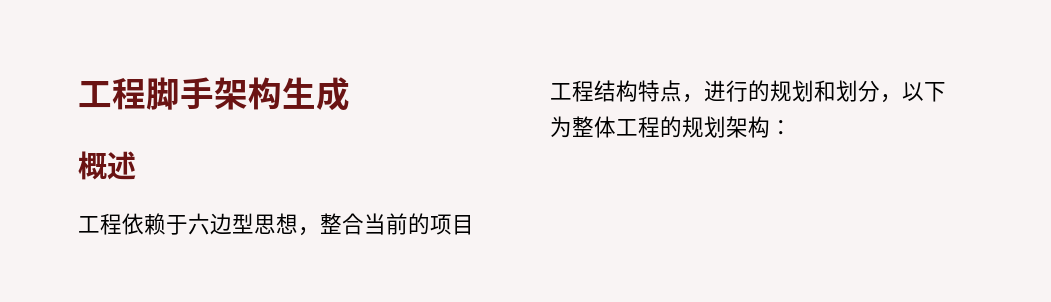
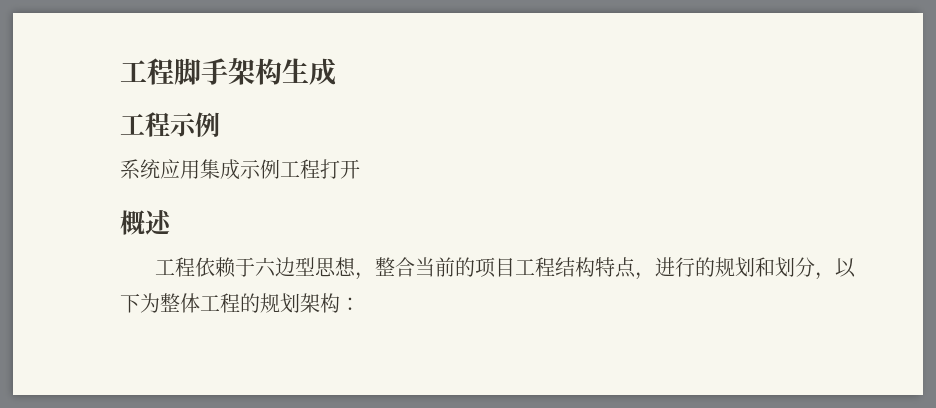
(350, 94) none -> [120,112,220,137] [120,159,360,180] // 工程示例 // 系统应用集成示例工程打开

